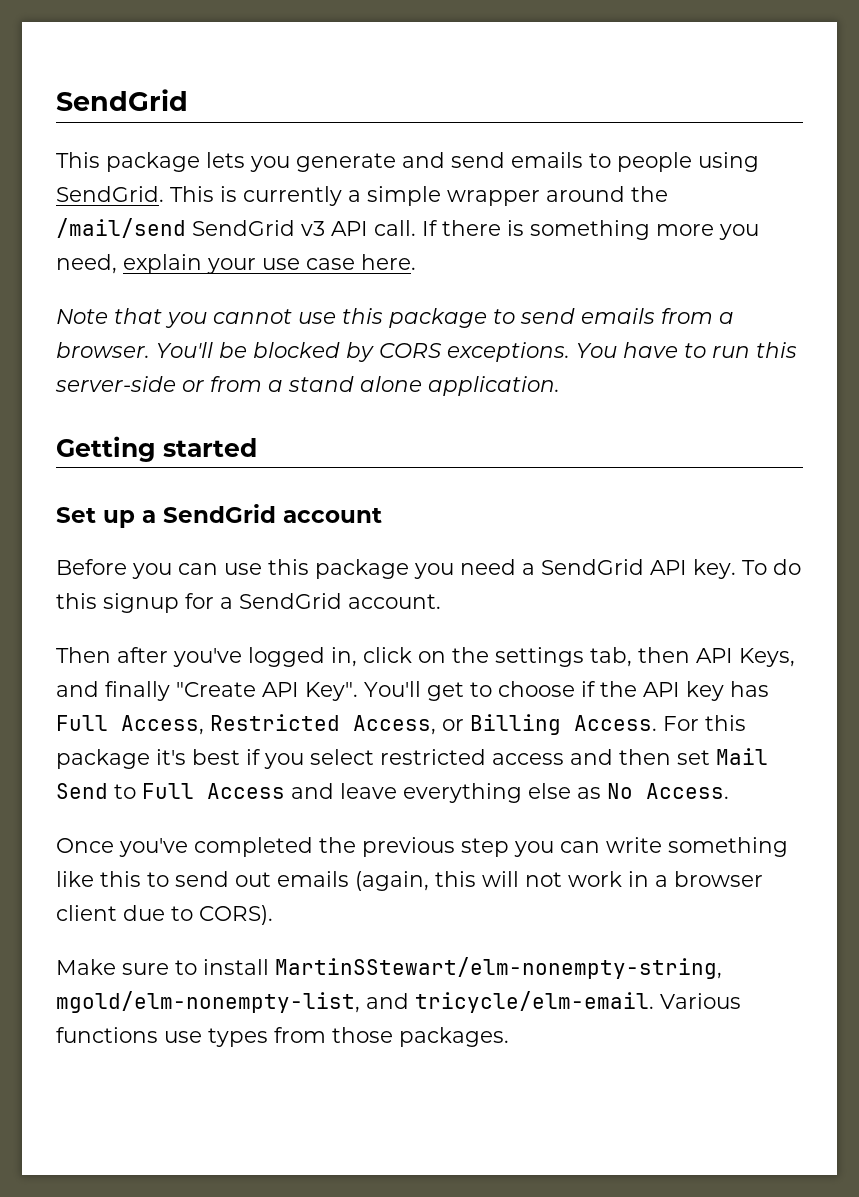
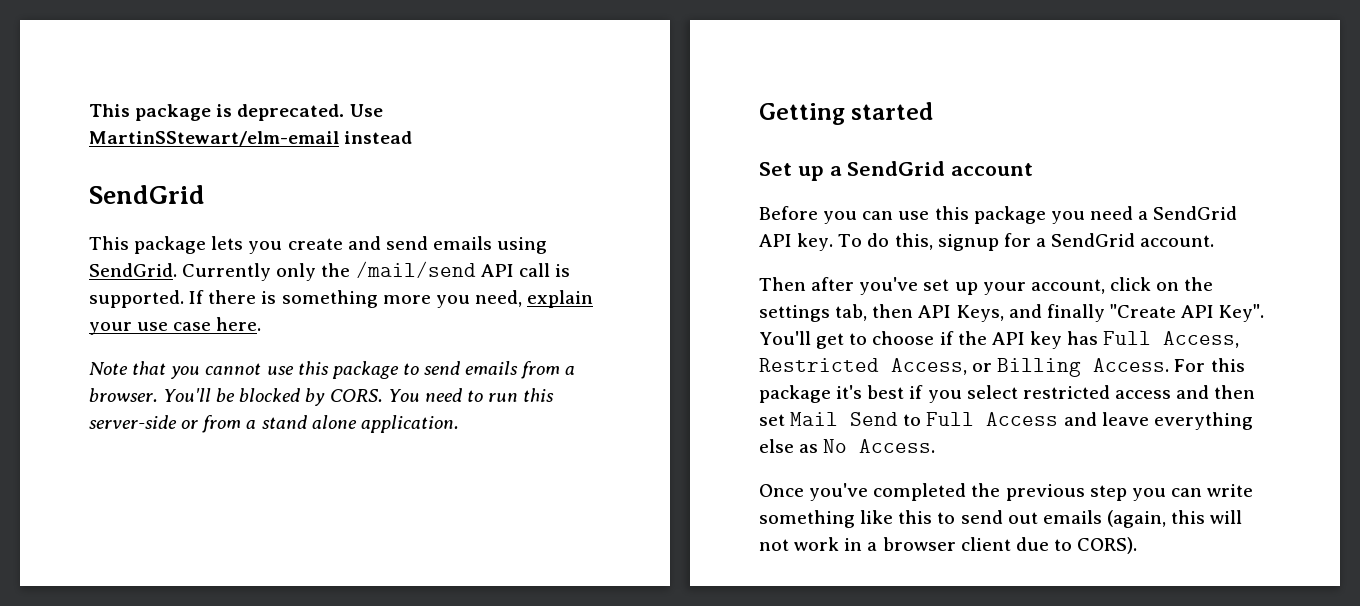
(56, 100) none -> [89,104,383,121] [89,131,413,146] This package is deprecated. Use MartinSStewart/elm-email instead //
[296,153,396,172] generate -> [287,238,343,250] create
[589,152,759,172] [56,186,668,206] [56,218,416,238] to people using SendGrid. This is currently a simple wrapper around the /mail/send SendGrid v3 API call. -> [497,237,548,254] [89,261,570,281] [89,290,184,308] using SendGrid. Currently only the /mail/send API call is supported.
[379,342,678,362] CORS exceptions. You have -> [329,388,462,402] CORS. You need
[56,593,97,609] this -> [894,233,933,250] this,
[248,647,357,667] logged in, -> [923,279,1105,295] set up your account,
[56,957,722,979] [56,991,741,1013] [56,1027,509,1047] // Make sure to install MartinSStewart/elm-nonempty-string, mgold/elm-nonempty-list, and tricycle/elm-email. Various functions use types from those packages. -> (1138, 545) none

